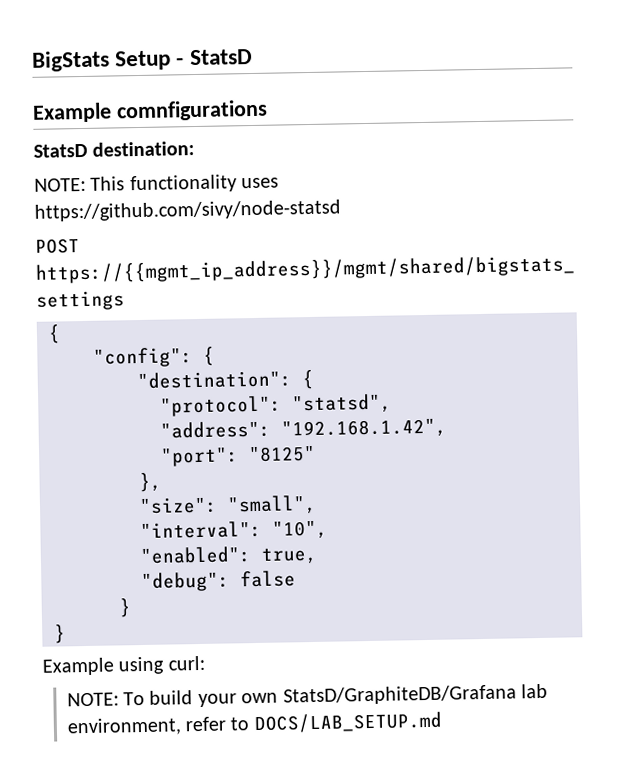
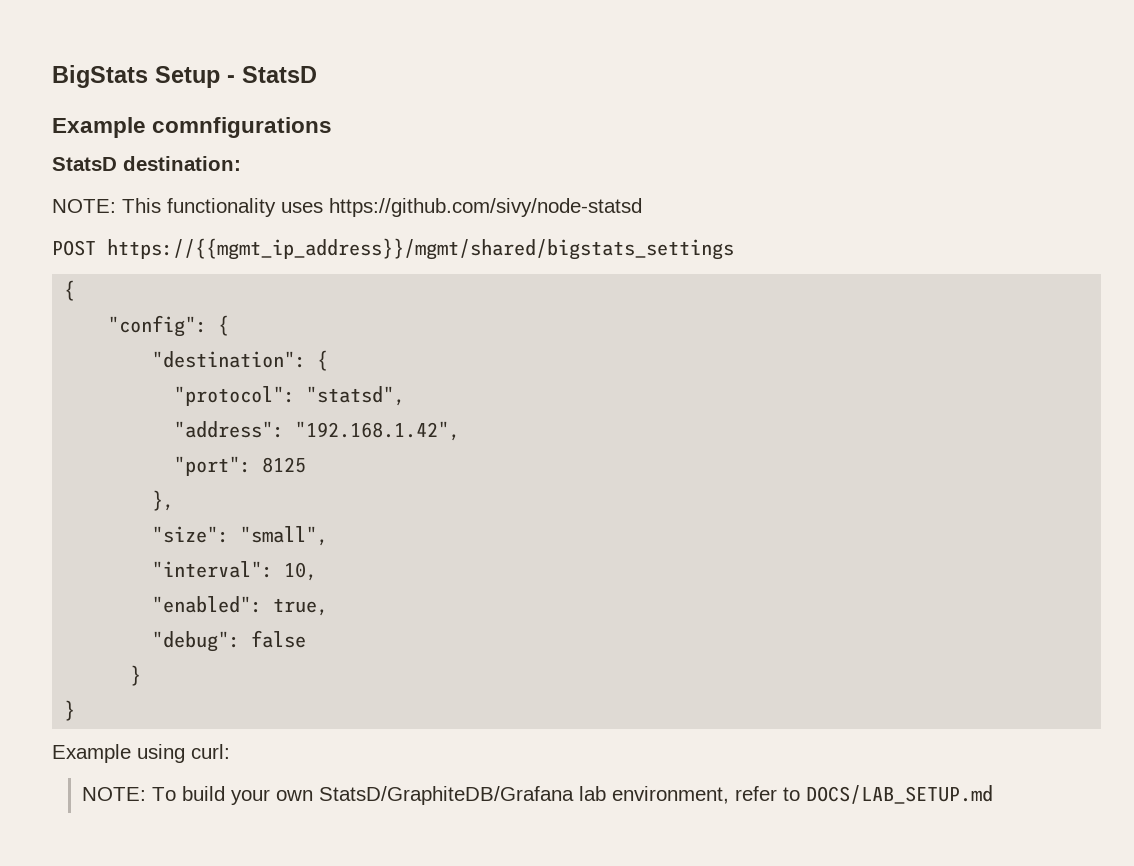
[248,445,316,463] "8125" -> [262,457,307,473] 8125
[272,520,328,539] "10", -> [284,562,318,581] 10,

